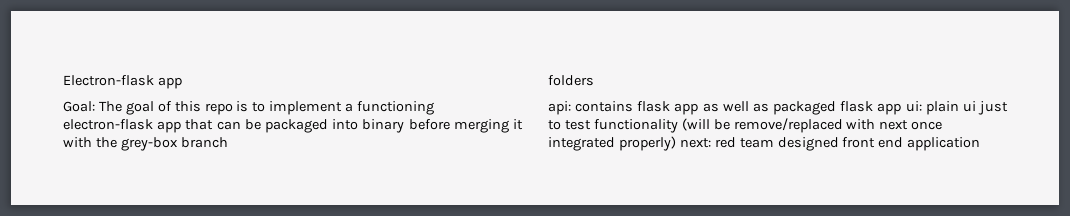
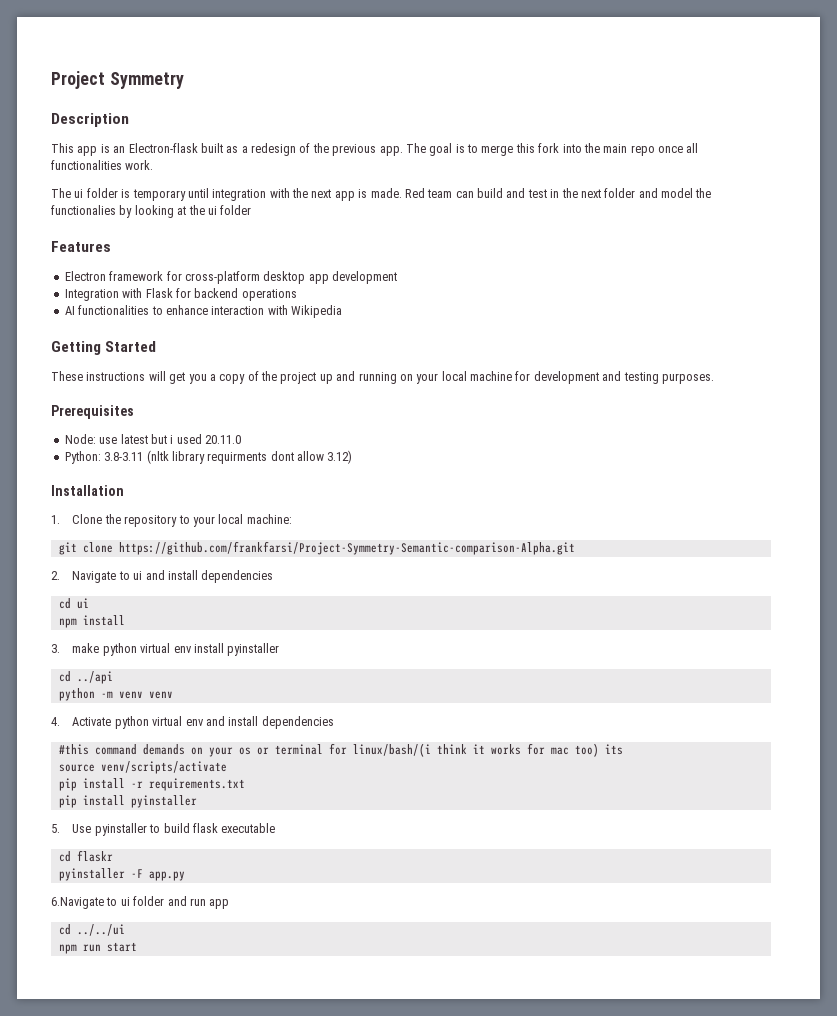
[63,75,182,89] [63,101,435,115] [63,119,523,133] [63,137,228,151] [548,75,594,86] [548,101,1008,115] [548,118,943,133] [548,136,981,151] Electron-flask app // Goal: The goal of this repo is to implement a functioning electron-flask app that can be packaged into binary before merging it with the grey-box branch // folders // api: contains flask app as well as packaged flask app ui: plain ui just to test functionality (will be remove/replaced with next once integrated properly) next: red team designed front end application -> [51,71,184,89] [51,113,129,127] [51,143,699,156] [51,160,154,170] [51,188,712,201] [51,205,252,218] [51,241,111,252] [64,271,397,284] [64,288,297,301] [64,305,342,318] [51,341,157,355] [51,371,714,384] [51,405,134,419] [64,434,241,444] [64,450,353,464] [51,485,124,496] [51,514,292,527] [58,541,575,555] [51,570,274,583] [58,598,89,609] [58,615,125,628] [51,643,280,656] [58,671,113,684] [58,688,173,701] [51,716,334,729] [58,743,623,757] [58,761,227,774] [58,778,245,791] [58,795,197,808] [51,823,276,836] [58,850,113,862] [58,868,185,881] [51,896,230,909] [58,924,125,936] [58,942,137,954] Project Symmetry // Description // This app is an Electron-flask built as a redesign of the previous app. The goal is to merge this fork into the main repo once all functionalities work. // The ui folder is temporary until integration with the next app is made. Red team can build and test in the next folder and model the functionalies by looking at the ui folder // Features // Electron framework for cross-platform desktop app development // Integration with Flask for backend operations // AI functionalities to enhance interaction with Wikipedia // Getting Started // These instructions will get you a copy of the project up and running on your local machine for development and testing purposes. // Prerequisites // Node: use latest but i used 20.11.0 // Python: 3.8-3.11 (nltk library requirments dont allow 3.12) // Installation // 1. Clone the repository to your local machine: // git clone https://github.com/frankfarsi/Project-Symmetry-Semantic-comparison-Alpha.git // 2. Navigate to ui and install dependencies // cd ui // npm install // 3. make python virtual env install pyinstaller // cd ../api // python -m venv venv // 4. Activate python virtual env and install dependencies // #this command demands on your os or terminal for linux/bash/(i think it works for mac too) its // source venv/scripts/activate // pip install -r requirements.txt // pip install pyinstaller // 5. Use pyinstaller to build flask executable // cd flaskr // pyinstaller -F app.py // 6.Navigate to ui folder and run app // cd ../../ui // npm run start

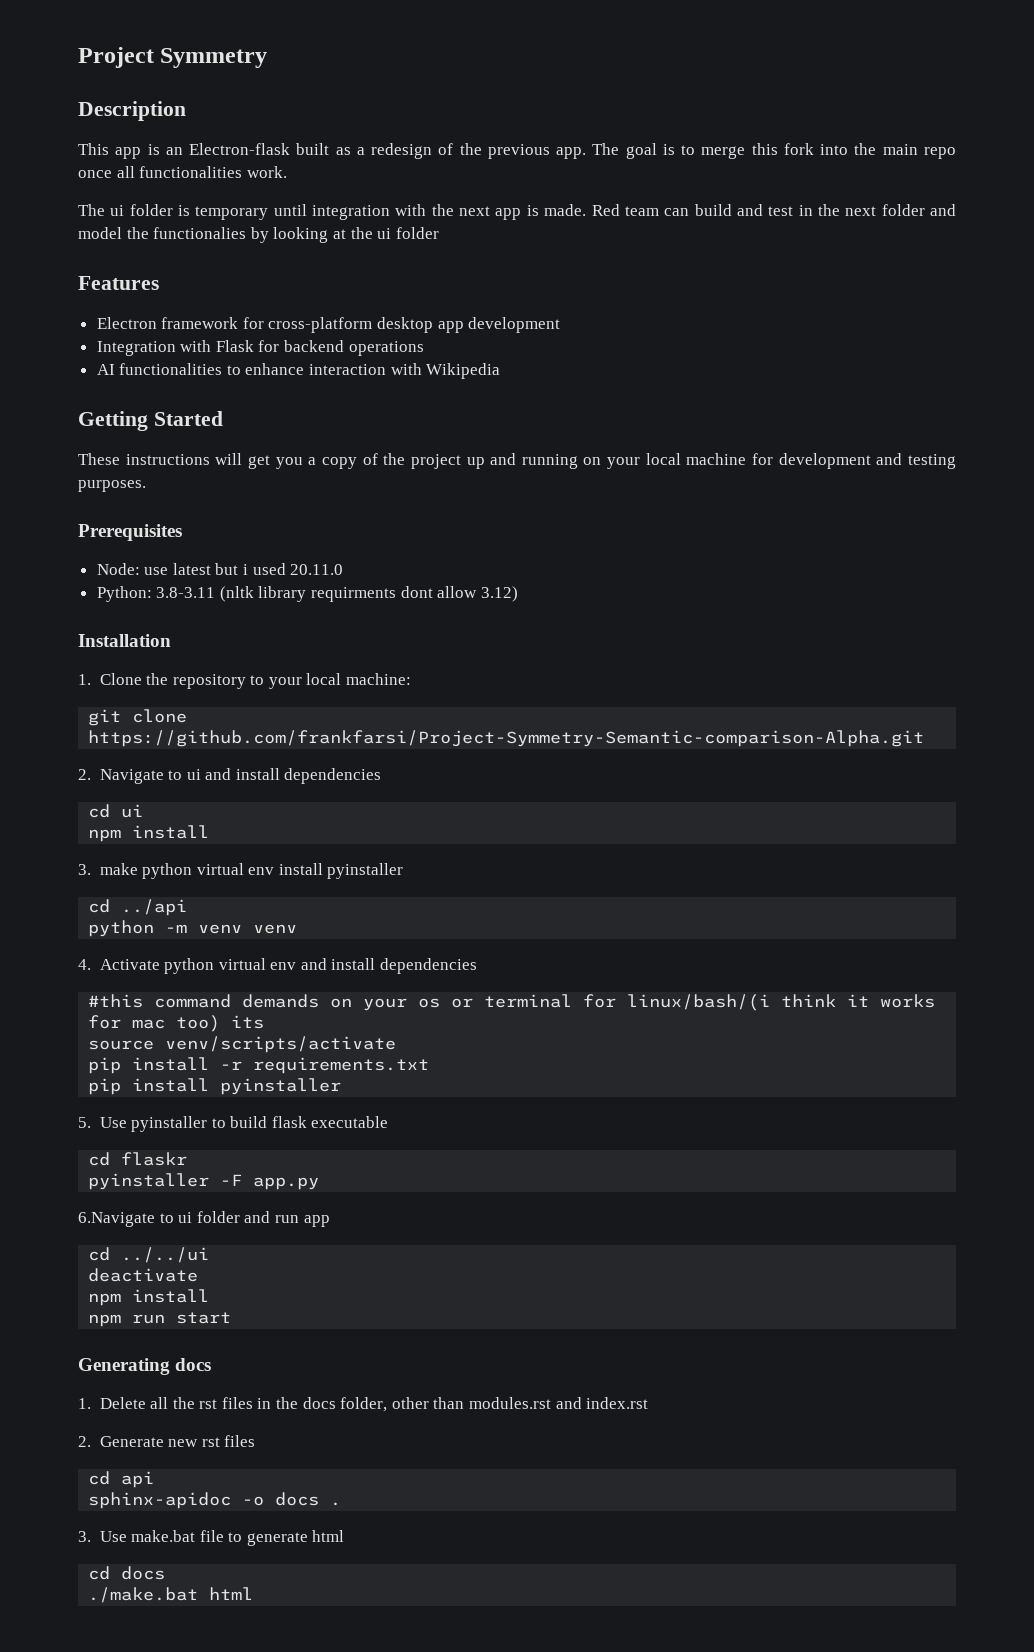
(125, 930) none -> [88,1268,199,1282] [88,1289,210,1306] // deactivate // npm install
(137, 947) none -> [78,1358,212,1375] [78,1397,649,1412] [78,1435,256,1447] [88,1471,155,1488] [88,1492,342,1509] [78,1530,345,1546] [88,1566,166,1580] [88,1587,254,1603] // Generating docs // 1. Delete all the rst files in the docs folder, other than modules.rst and index.rst // 2. Generate new rst files // cd api // sphinx-apidoc -o docs . // 3. Use make.bat file to generate html // cd docs // ./make.bat html

